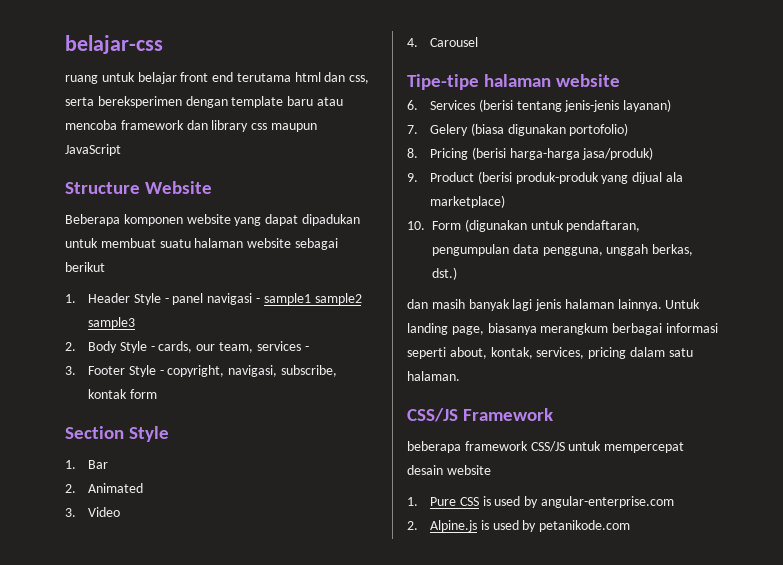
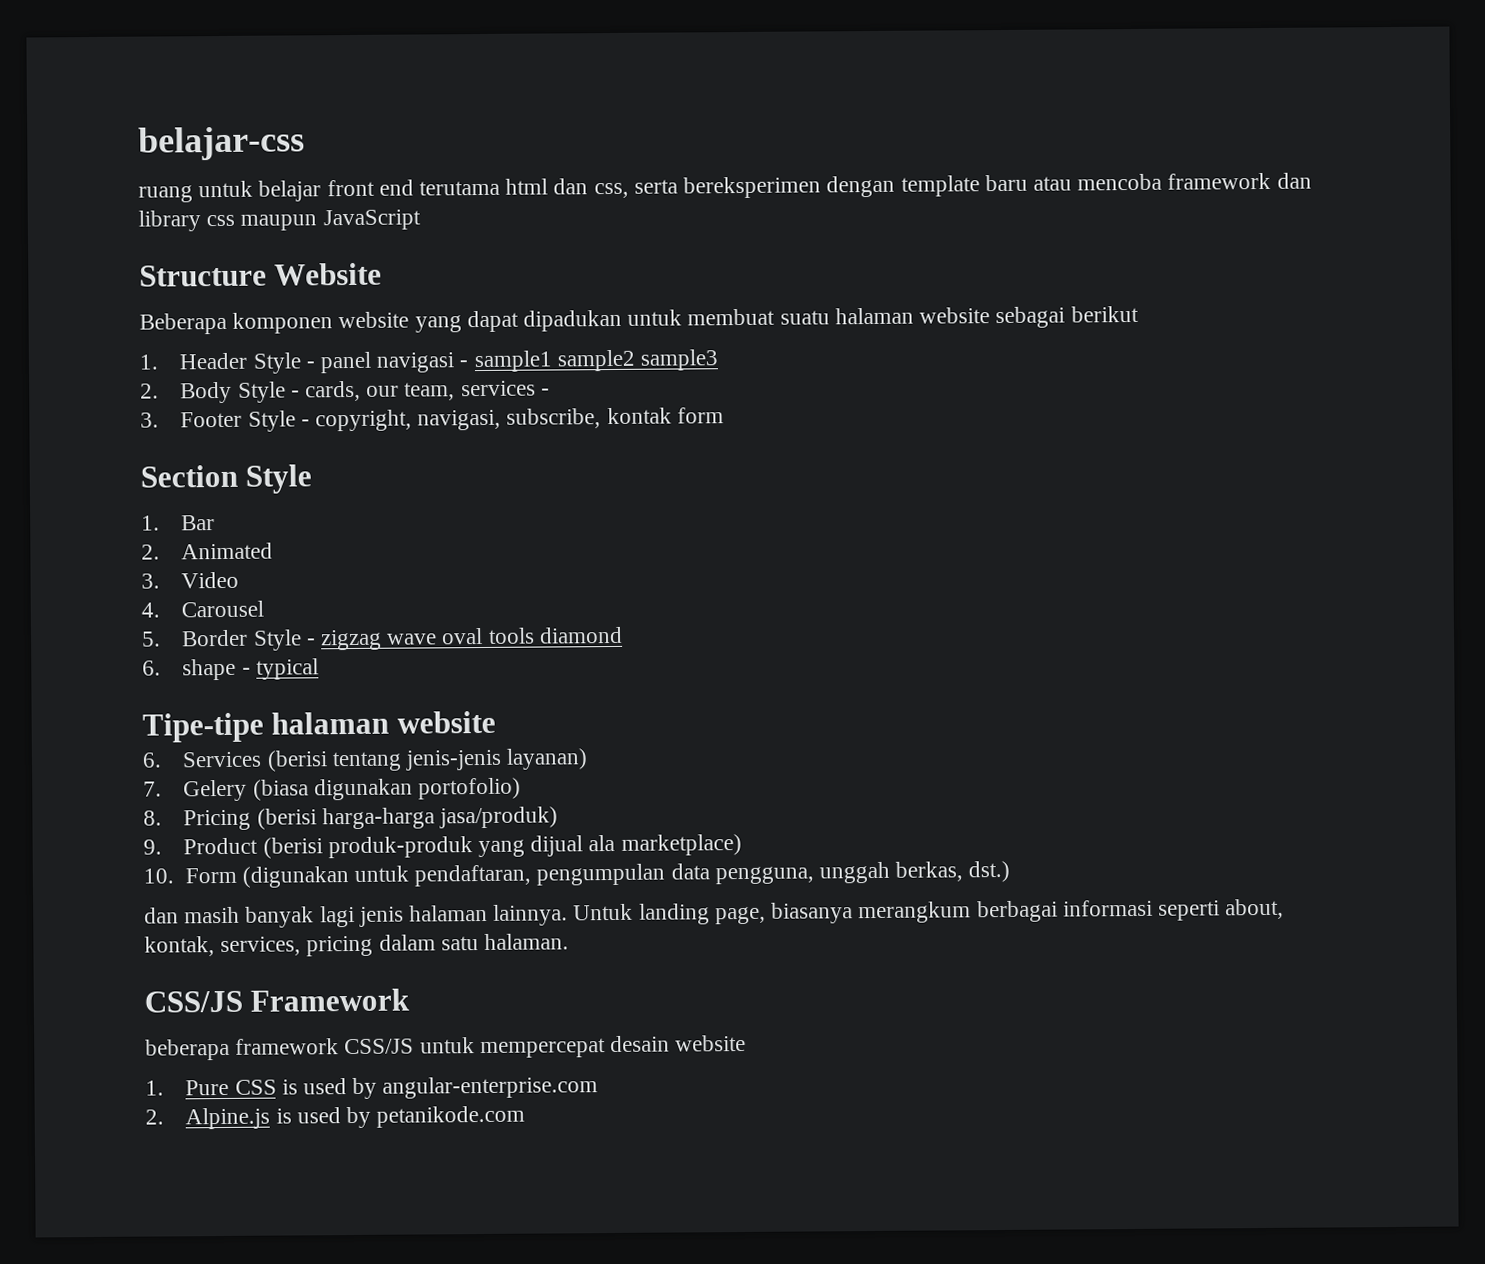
(479, 42) none -> [141,626,623,651] [142,658,319,681] // 5. Border Style - zigzag wave oval tools diamond // 6. shape - typical

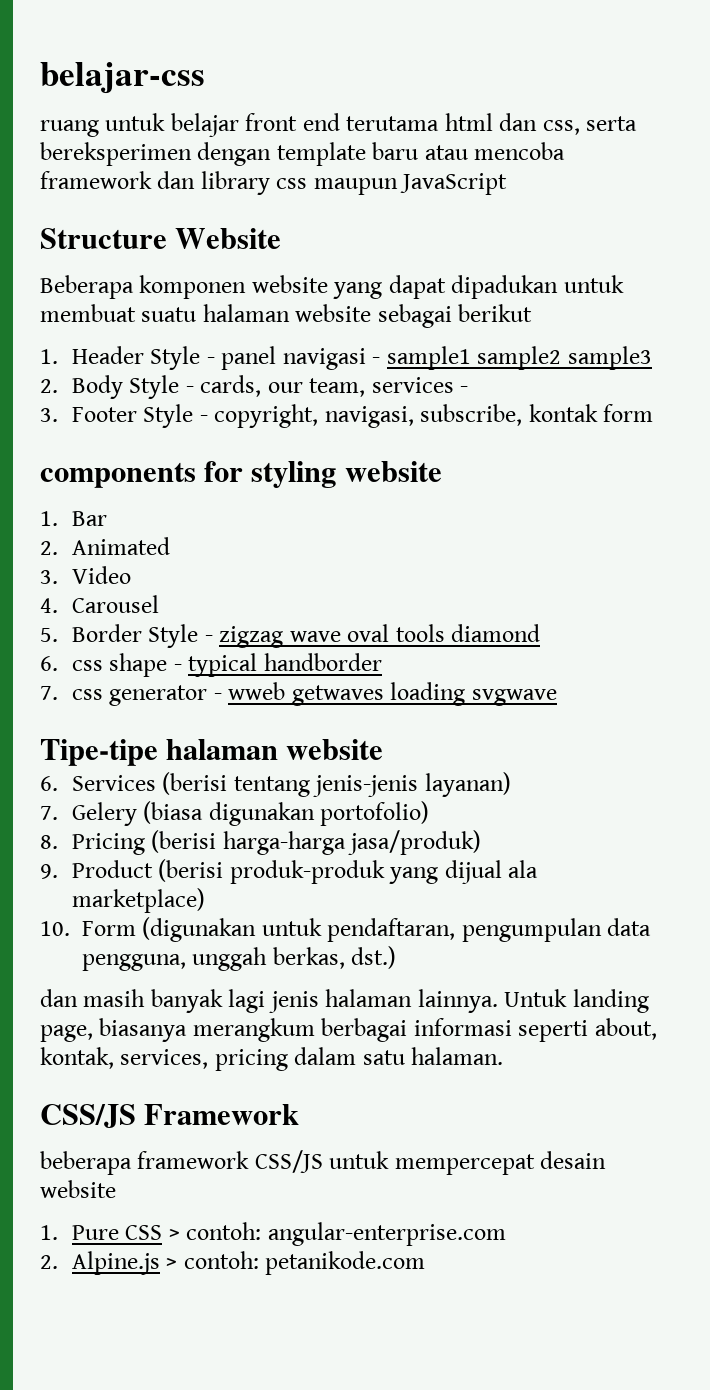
[140,464,313,494] Section Style -> [40,461,442,488] components for styling website
(161, 668) none -> [71,660,103,671] css
(319, 669) none -> [263,653,382,671] [40,682,557,706] handborder // 7. css generator - wweb getwaves loading svgwave
[281,1077,378,1100] is used by -> [168,1222,262,1240] > contoh:
[275,1106,371,1129] is used by -> [166,1251,259,1269] > contoh:

